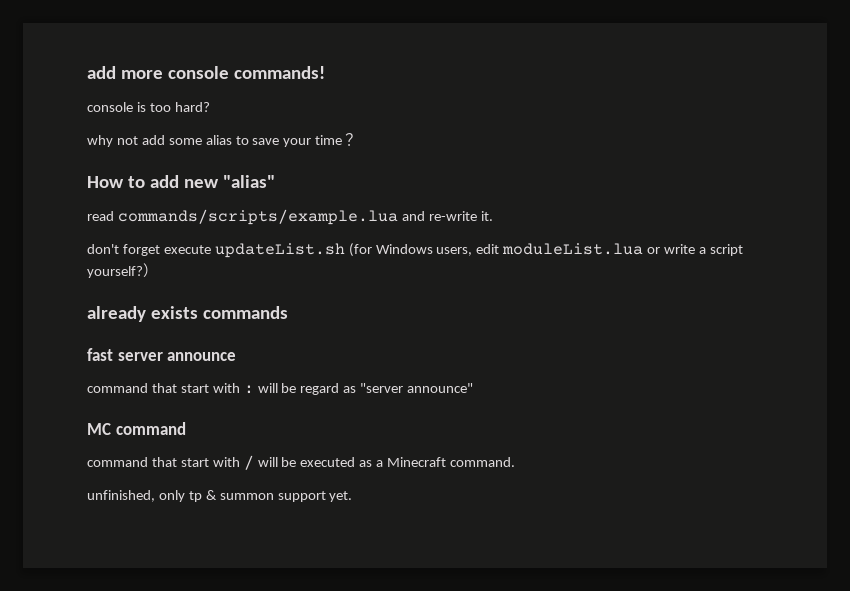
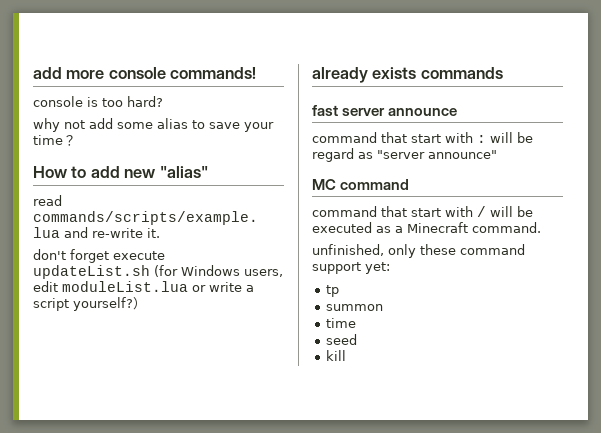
(185, 496) none -> [420,244,525,255] [312,262,390,274] these command support yet: //
[205,490,217,500] & -> (340, 291) //
[277,491,353,502] support yet. -> [326,318,357,328] [326,334,358,345] [326,350,347,361] // time // seed // kill

